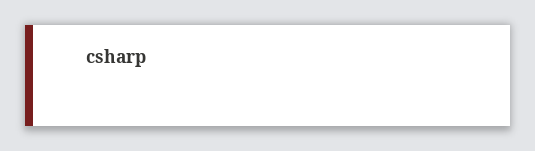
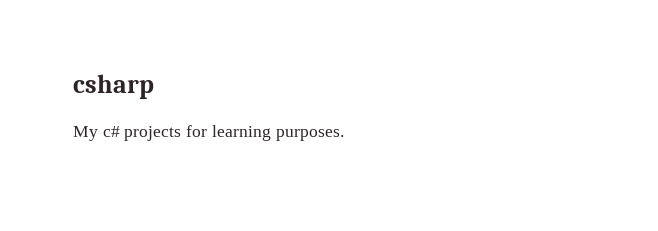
(146, 58) none -> [73,125,344,141] // My c# projects for learning purposes.

